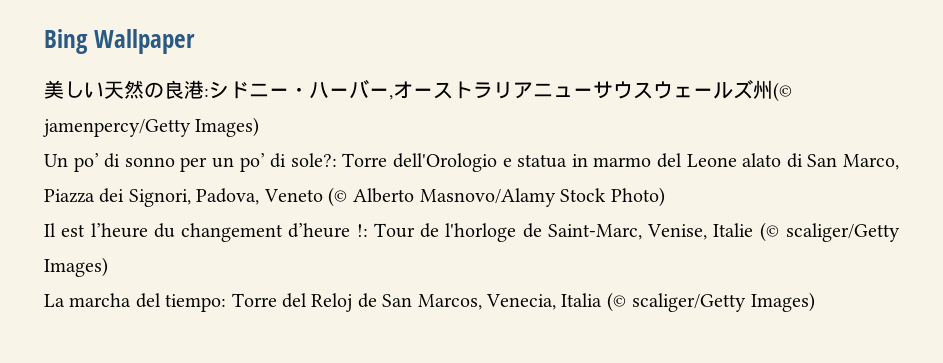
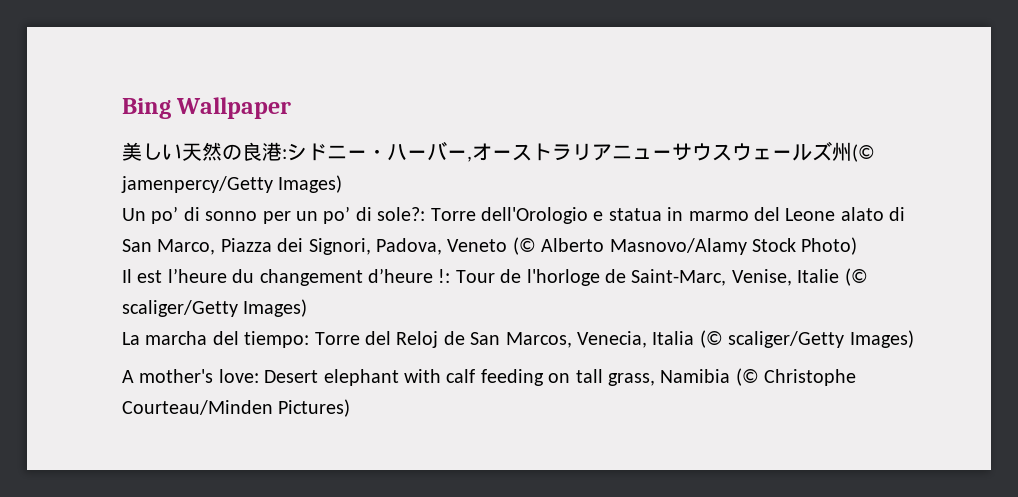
(815, 302) none -> [122,368,857,386] [122,399,351,417] // A mother's love: Desert elephant with calf feeding on tall grass, Namibia (© Christophe Courteau/Minden Pictures)

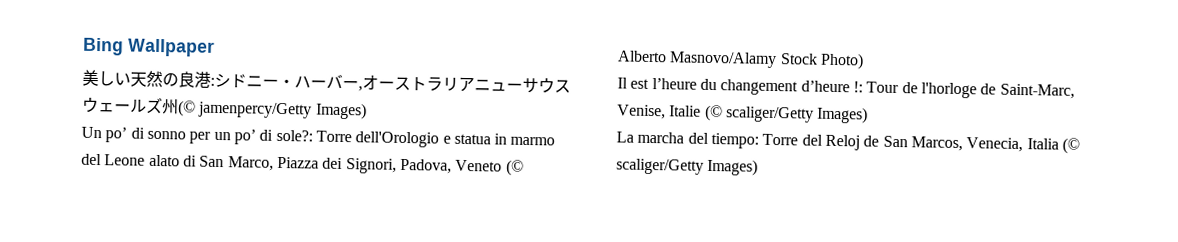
[122,368,857,386] [122,399,351,417] // A mother's love: Desert elephant with calf feeding on tall grass, Namibia (© Christophe Courteau/Minden Pictures) -> (759, 167) none

